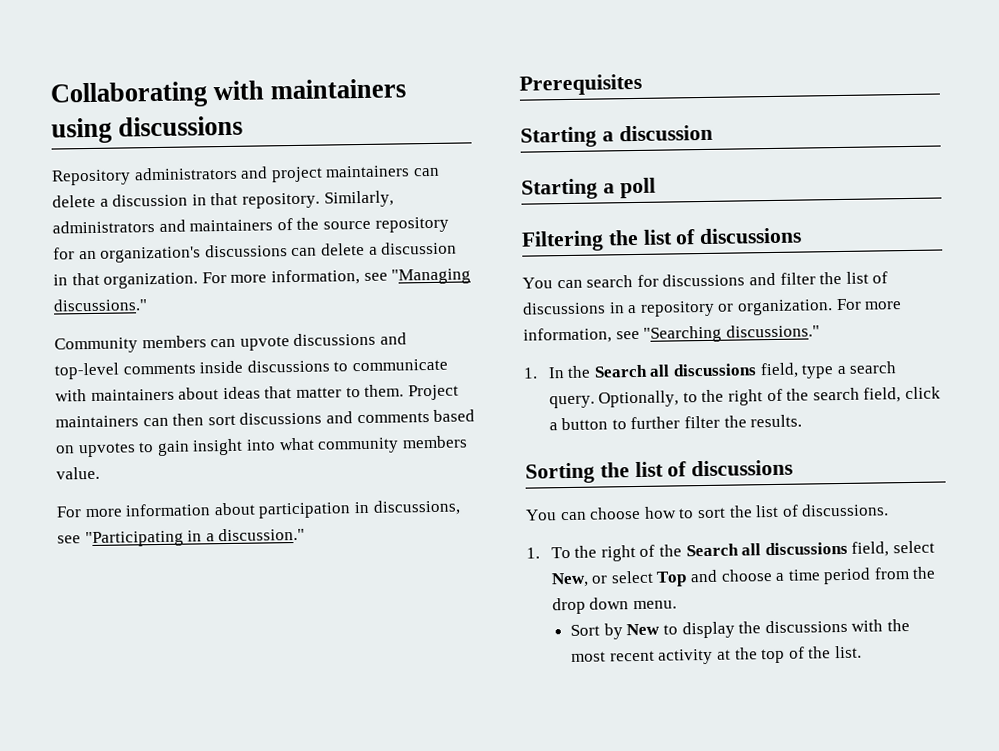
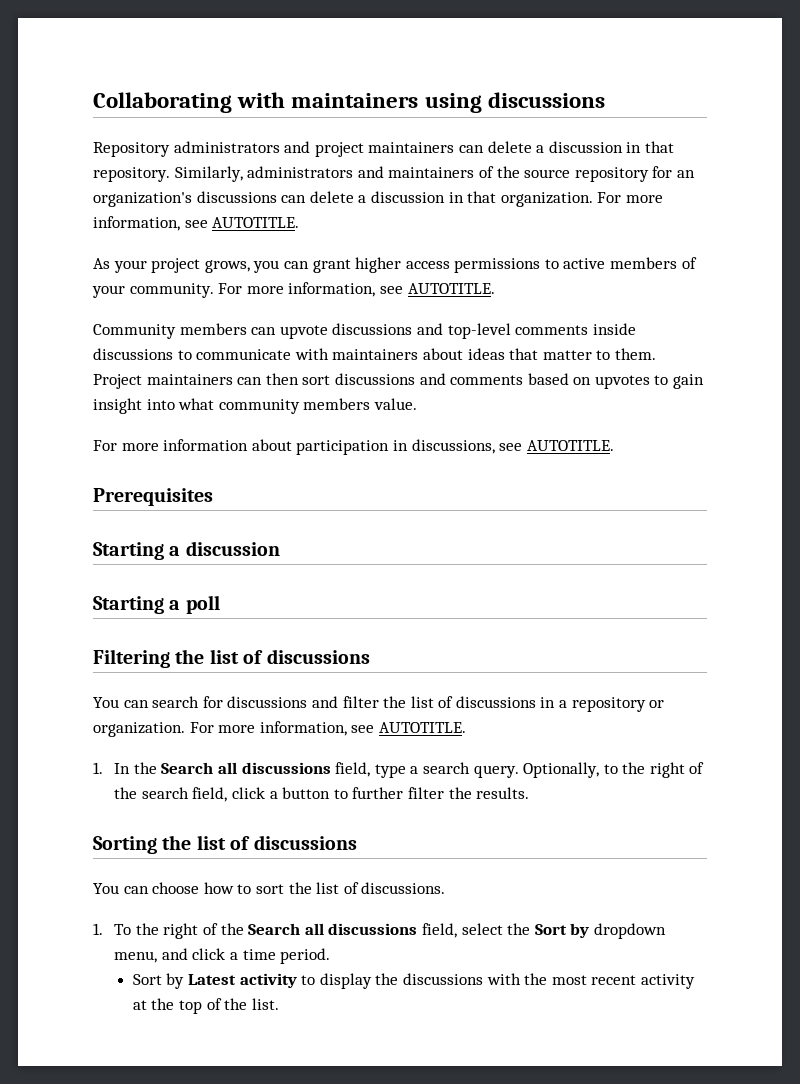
[391,268,472,285] [53,298,148,312] "Managing discussions." -> [212,217,300,228] [93,257,697,273] [92,282,495,298] AUTOTITLE. // As your project grows, you can grant higher access permissions to active members of your community. For more information, see AUTOTITLE.
[84,527,306,548] "Participating in a discussion." -> [526,440,614,451] AUTOTITLE.
[643,324,820,343] "Searching discussions." -> [378,722,466,733] AUTOTITLE.
[550,566,937,588] [551,597,677,615] [570,623,661,640] New, or select Top and choose a time period from the drop down menu. // Sort by New -> [507,923,666,939] [114,948,331,964] [132,973,297,989] the Sort by dropdown menu, and click a time period. // Sort by Latest activity

